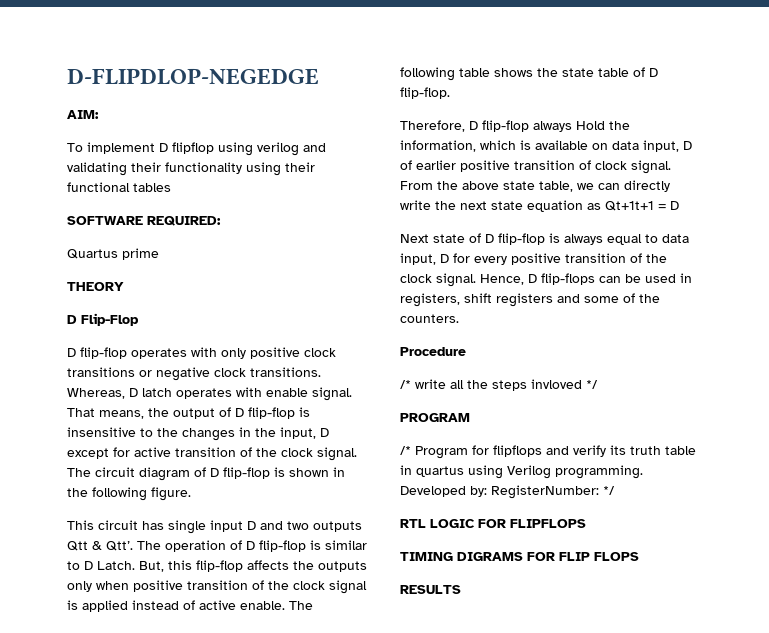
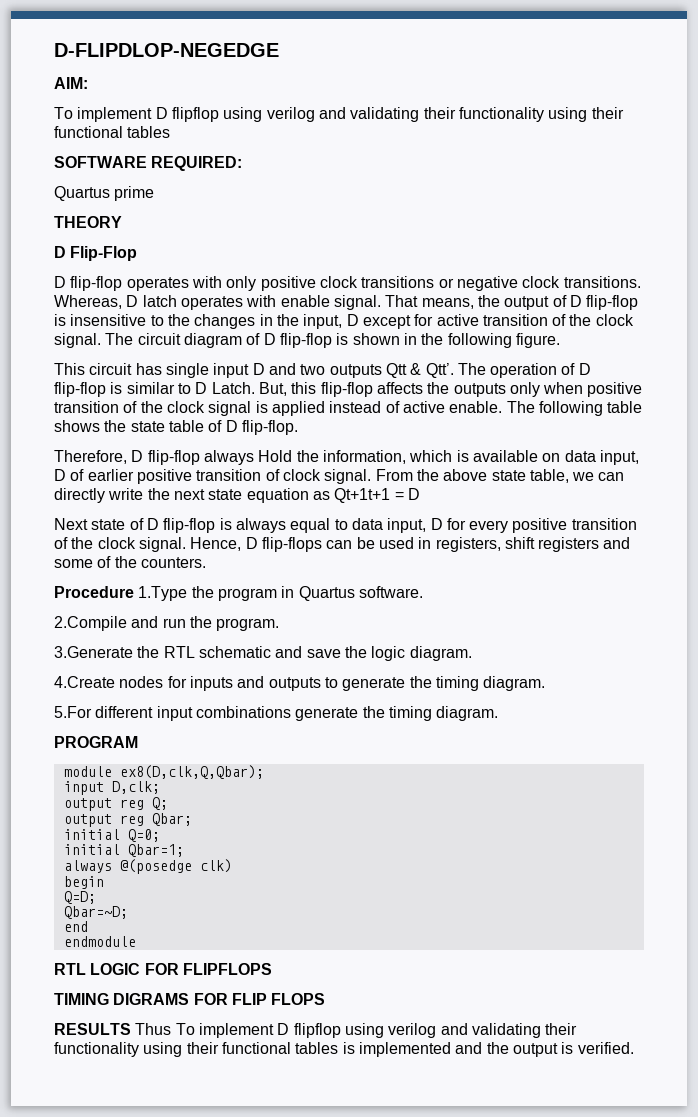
[400,379,598,391] [400,413,470,422] [400,445,696,459] [400,465,643,479] [400,485,615,499] // /* write all the steps invloved */ // PROGRAM // /* Program for flipflops and verify its truth table in quartus using Verilog programming. Developed by: RegisterNumber: */ -> [138,586,423,601] [54,616,280,631] [54,646,472,661] [54,676,546,691] [54,706,499,721] [54,736,138,748] [63,765,264,779] [63,781,160,795] [63,797,168,811] [63,813,192,827] [63,829,160,842] [63,844,184,857] [63,859,232,874] [63,876,104,889] [63,891,96,904] [63,906,128,919] [63,921,88,932] [63,936,136,947] 1.Type the program in Quartus software. // 2.Compile and run the program. // 3.Generate the RTL schematic and save the logic diagram. // 4.Create nodes for inputs and outputs to generate the timing diagram. // 5.For different input combinations generate the timing diagram. // PROGRAM // module ex8(D,clk,Q,Qbar); // input D,clk; // output reg Q; // output reg Qbar; // initial Q=0; // initial Qbar=1; // always @(posedge clk) // begin // Q=D; // Qbar=~D; // end // endmodule
(461, 589) none -> [135,1023,578,1038] [54,1042,634,1057] Thus To implement D flipflop using verilog and validating their functionality using their functional tables is implemented and the output is verified.

